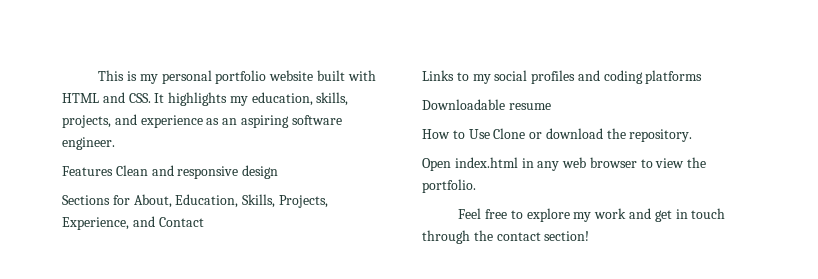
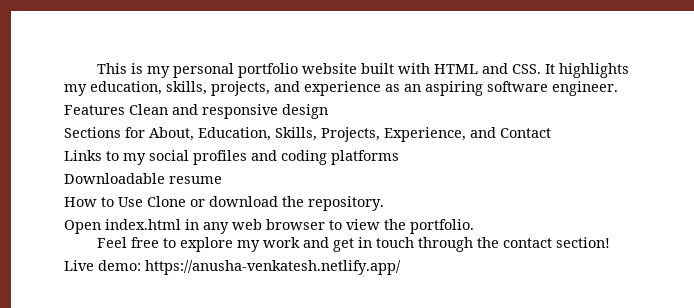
(590, 236) none -> [64,260,401,275] // Live demo: https://anusha-venkatesh.netlify.app/

